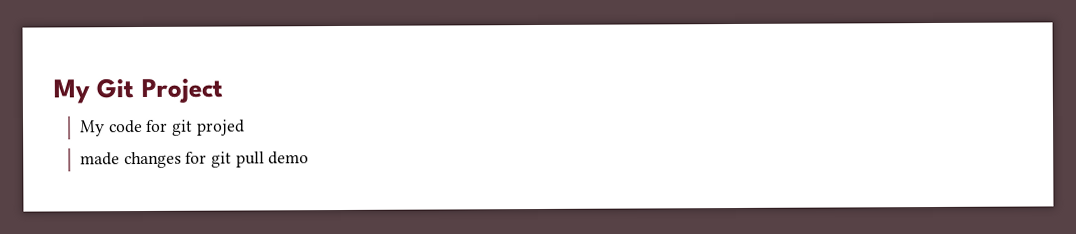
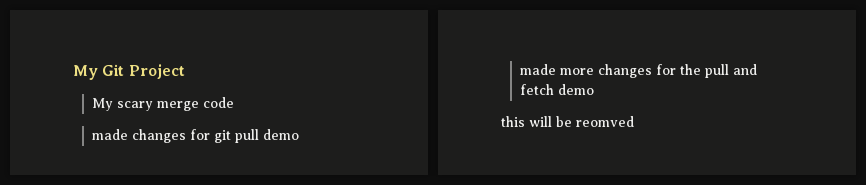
(105, 128) none -> [116,101,199,111] scary merge
[146,119,245,136] for git projed -> (234, 102) none
(310, 158) none -> [519,64,757,78] [519,84,594,95] [501,116,634,127] // made more changes for the pull and fetch demo // this will be reomved

